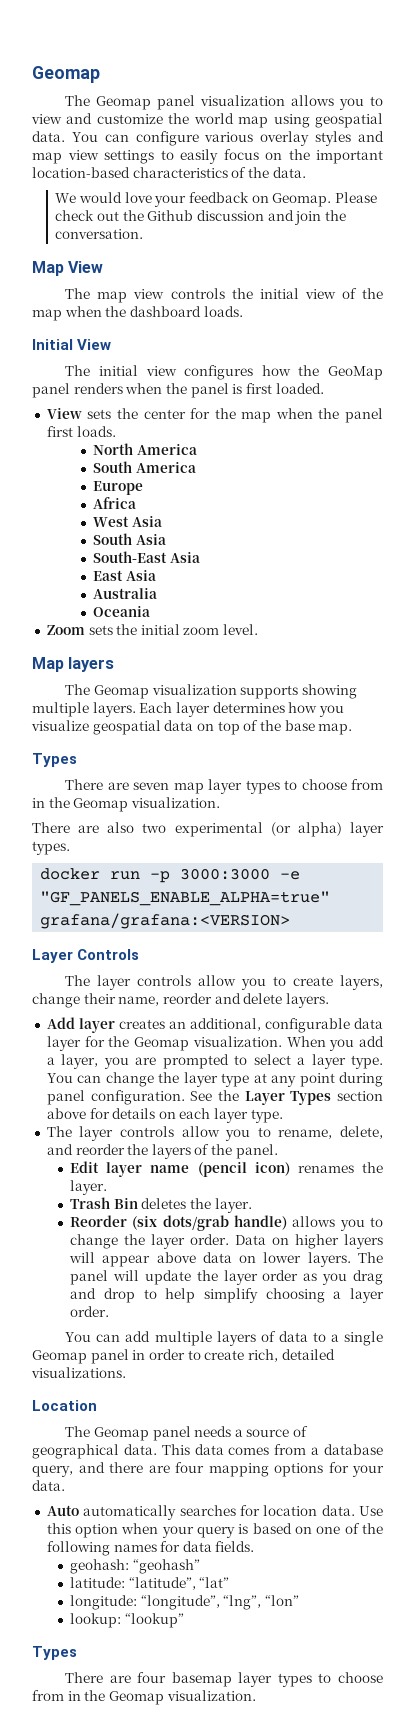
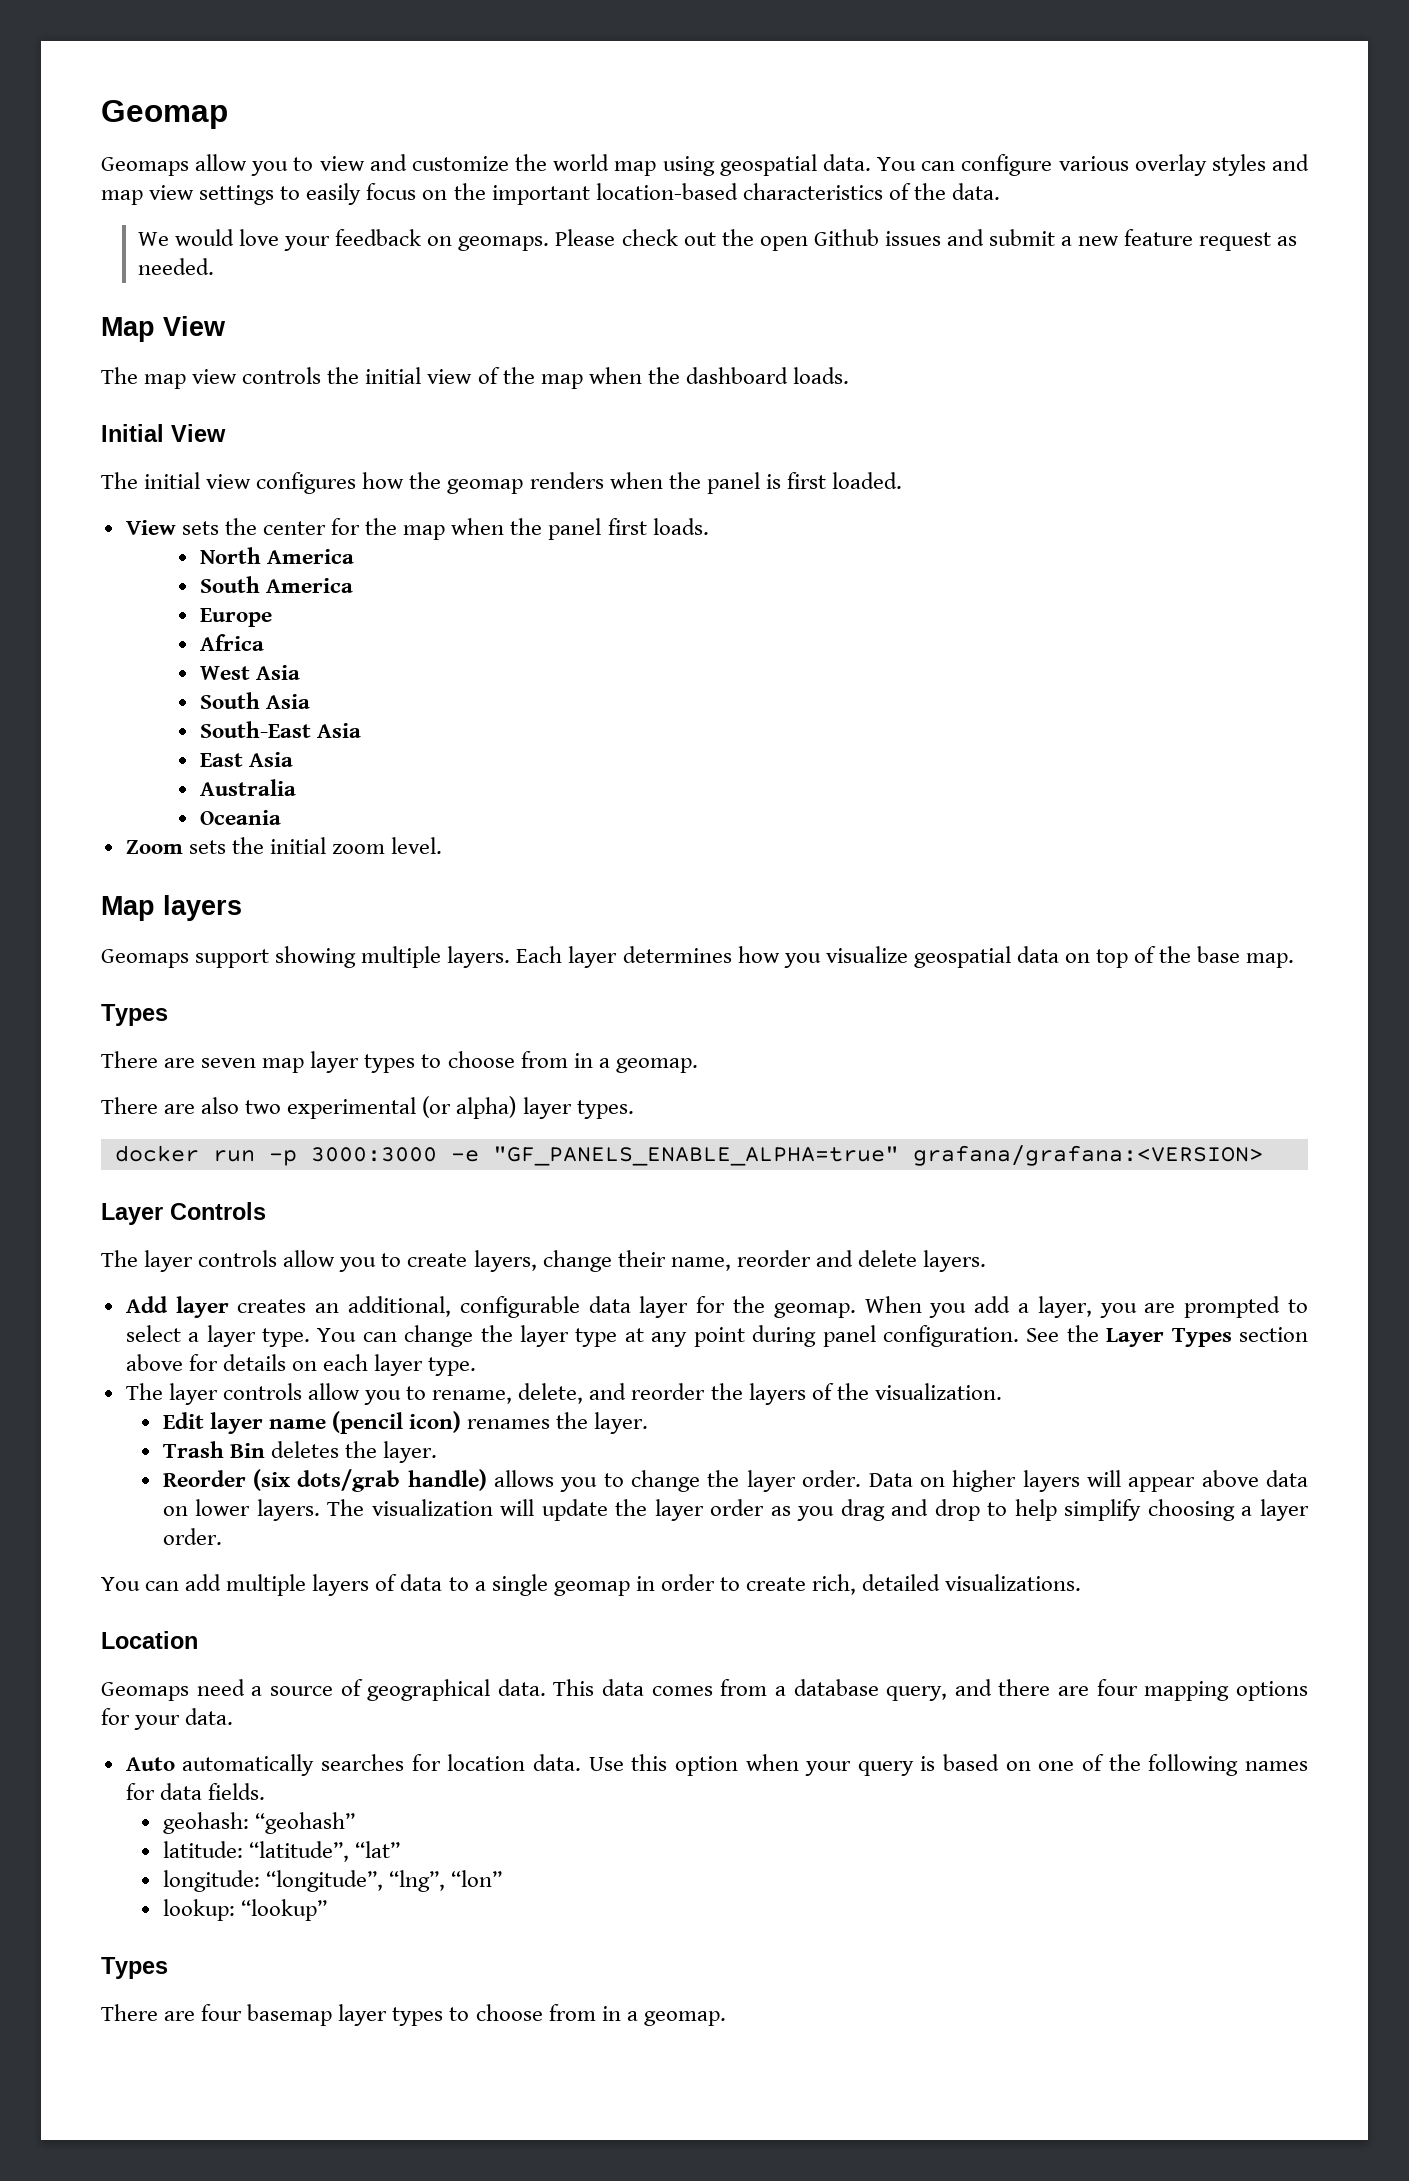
[65,95,335,110] The Geomap panel visualization allows -> [101,154,248,176] Geomaps allow
[272,193,332,207] Geomap. -> [458,236,550,251] geomaps.
[147,210,346,225] [55,229,144,239] Github discussion and join the conversation. -> [759,229,1298,251] [137,258,214,275] open Github issues and submit a new feature request as needed.
[327,366,383,380] [32,383,70,398] GeoMap panel -> [447,479,524,494] geomap
[65,684,299,699] The Geomap visualization supports -> [101,949,270,968] Geomaps support
[48,797,220,812] the Geomap visualization. -> [598,1058,698,1073] a geomap.
[134,1036,282,1051] Geomap visualization. -> [773,1303,856,1318] geomap.
[235,1144,278,1159] panel. -> [874,1383,1002,1400] visualization.
[70,1270,109,1285] panel -> [371,1499,493,1516] visualization
[32,1349,129,1364] Geomap panel -> [553,1581,630,1596] geomap
[65,1426,232,1441] The Geomap panel needs -> [101,1679,245,1701] Geomaps need
[84,1690,256,1705] the Geomap visualization. -> [626,2011,726,2026] a geomap.

